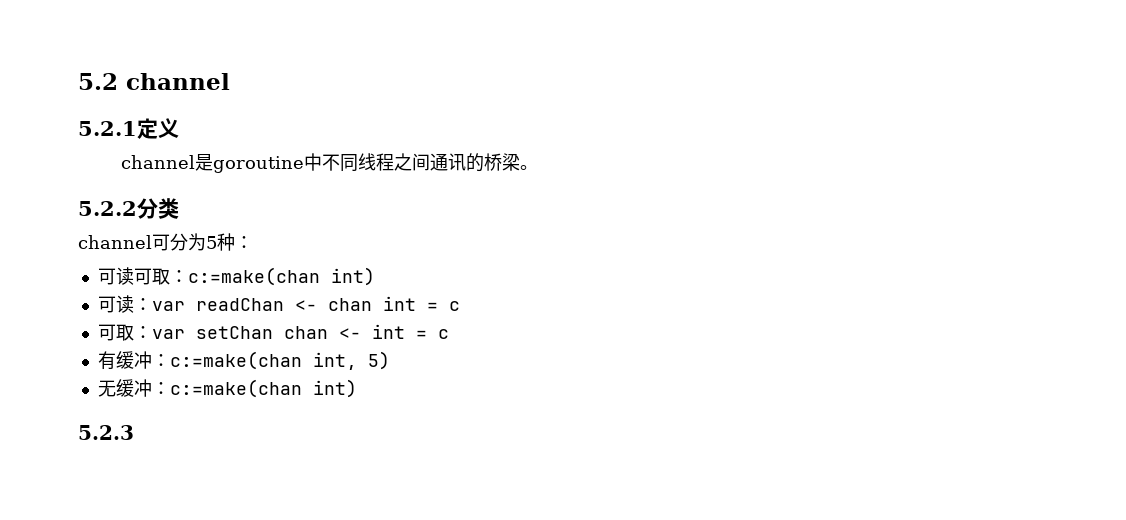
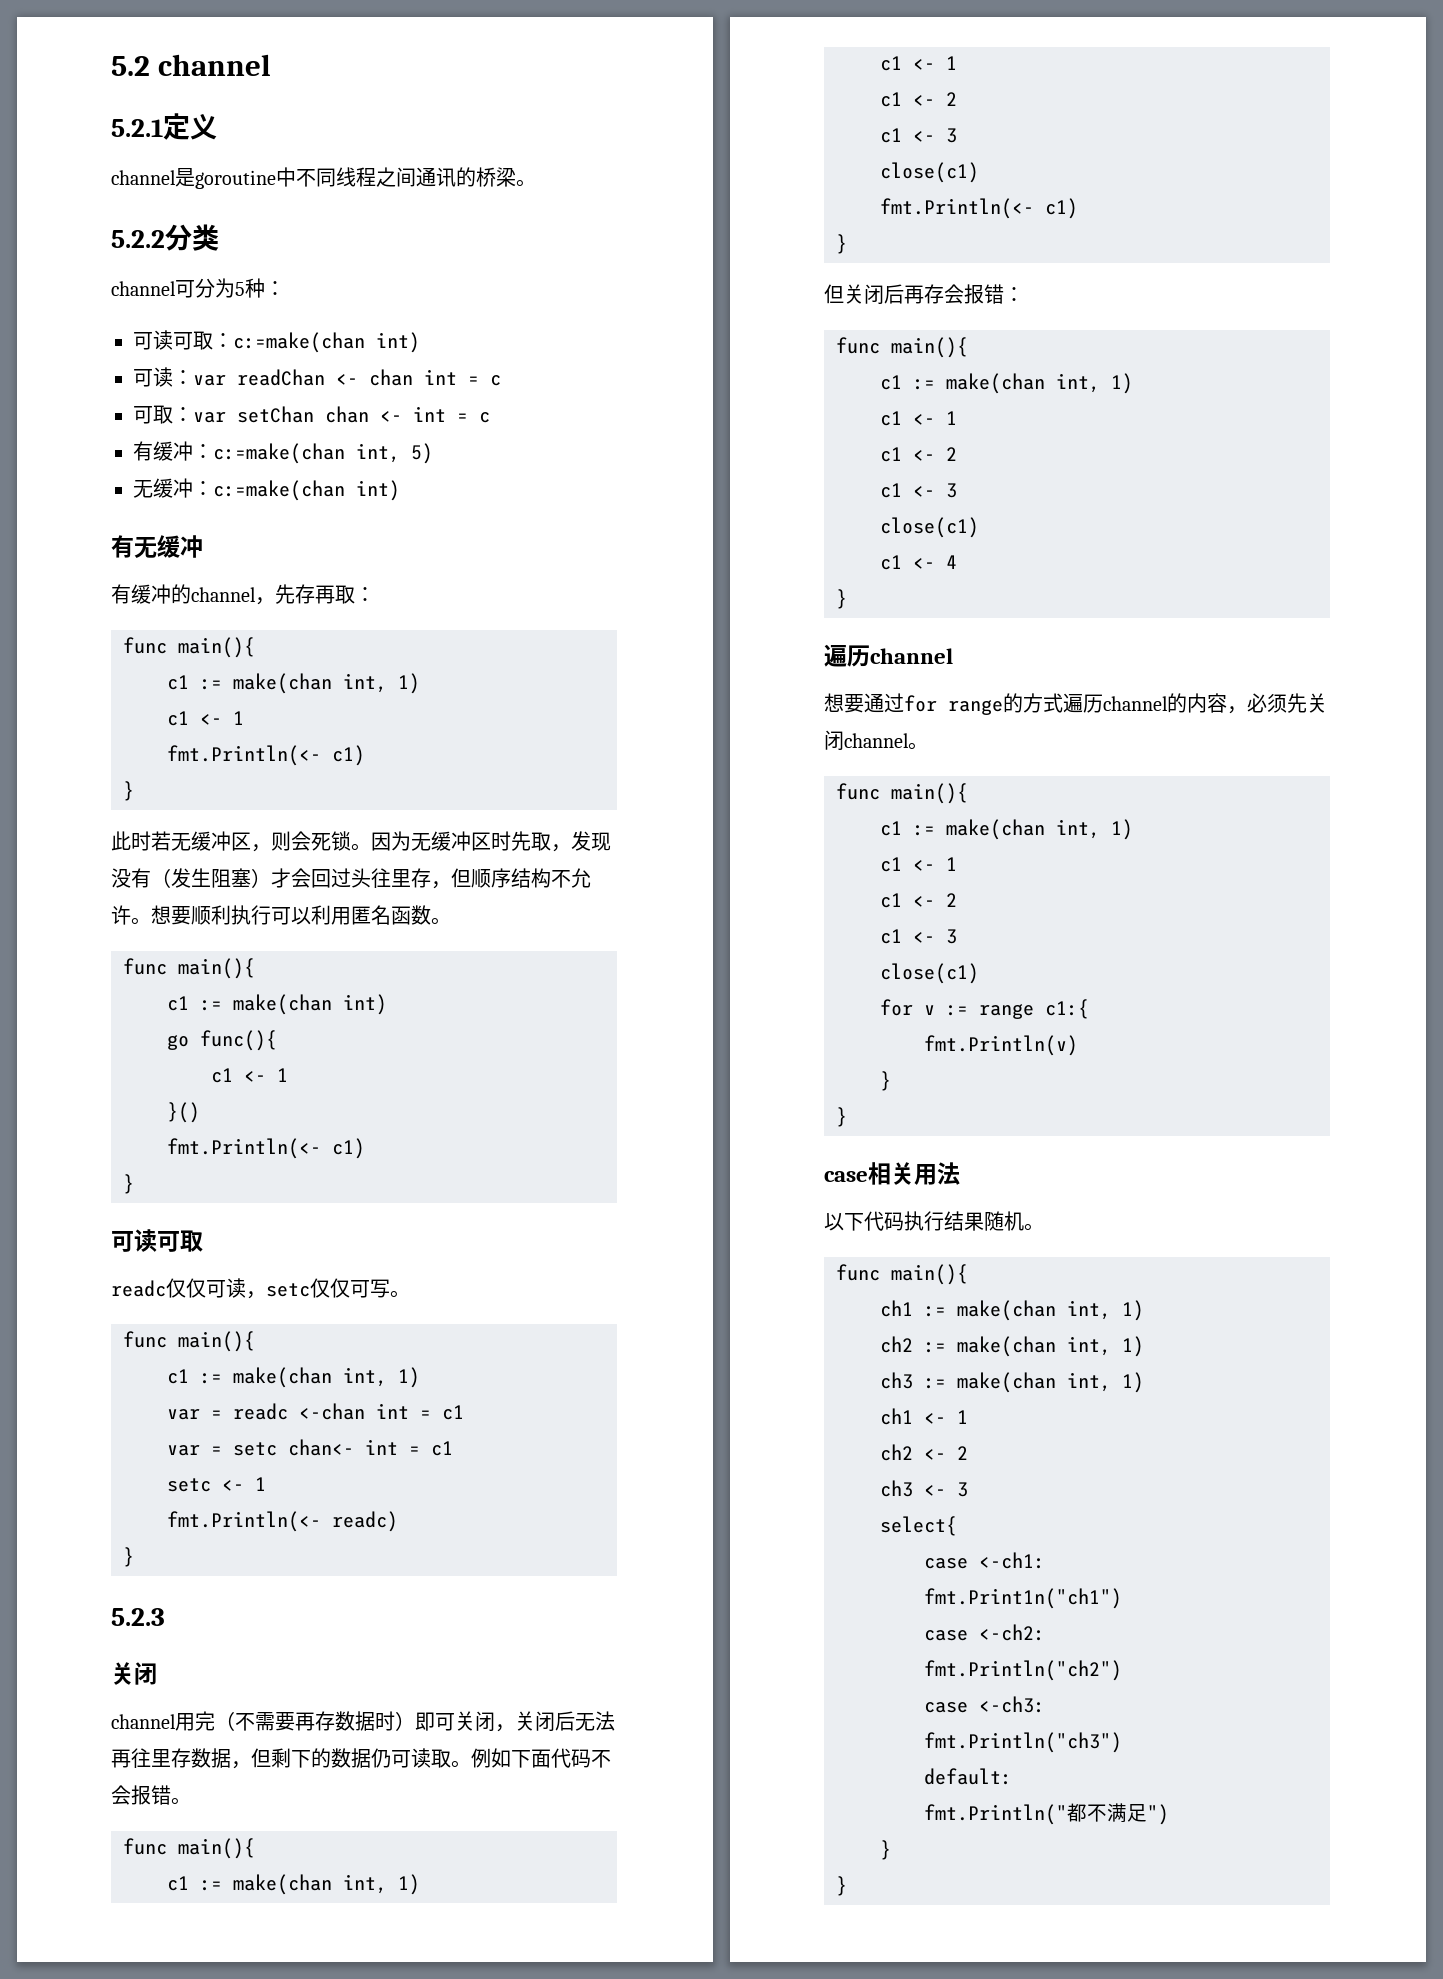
[78,425,134,440] 5.2.3 -> [111,535,203,558] [111,584,375,605] [123,637,255,658] [167,673,420,694] [167,711,244,726] [167,745,365,766] [123,781,134,801] [111,831,611,852] [111,868,591,889] [111,905,451,925] [123,958,255,979] [167,994,387,1015] [167,1030,277,1051] [211,1068,288,1083] [167,1102,200,1123] [167,1138,365,1159] [123,1174,134,1194] [111,1229,203,1252] [111,1278,410,1299] [123,1331,255,1352] [167,1367,420,1388] [167,1403,464,1420] [167,1439,453,1456] [167,1477,266,1492] [167,1511,398,1532] [123,1547,134,1567] [111,1608,165,1626] [111,1662,157,1685] [111,1711,615,1732] [111,1748,611,1769] [111,1785,191,1805] [123,1838,255,1859] [167,1874,420,1895] [880,56,957,71] [880,92,957,107] [880,128,957,143] [880,162,979,183] [880,198,1078,219] [836,234,847,254] [824,284,1024,305] [836,337,968,358] [880,373,1133,394] [880,411,957,426] [880,447,957,462] [880,483,957,498] [880,517,979,538] [880,555,957,570] [836,589,847,609] [824,644,953,667] [824,693,1327,715] [824,730,928,751] [836,783,968,804] [880,819,1133,840] [880,857,957,872] [880,893,957,908] [880,929,957,944] [880,963,979,984] [880,999,1089,1019] [924,1035,1078,1056] [880,1071,891,1091] [836,1107,847,1127] [824,1162,960,1185] [824,1211,1044,1231] [836,1264,968,1285] [880,1300,1144,1321] [880,1336,1144,1357] [880,1372,1144,1393] [880,1408,968,1425] [880,1444,968,1461] [880,1480,968,1497] [880,1516,957,1536] [924,1552,1045,1569] [924,1588,1122,1609] [924,1624,1045,1641] [924,1660,1122,1681] [924,1696,1045,1713] [924,1732,1122,1753] [924,1768,1012,1785] [924,1803,1169,1825] [880,1840,891,1860] [836,1876,847,1896] 有无缓冲 // 有缓冲的channel，先存再取： // func main(){ // c1 := make(chan int, 1) // c1 <- 1 // fmt.Println(<- c1) // } // 此时若无缓冲区，则会死锁。因为无缓冲区时先取，发现没有（发生阻塞）才会回过头往里存，但顺序结构不允许。想要顺利执行可以利用匿名函数。 // func main(){ // c1 := make(chan int) // go func(){ // c1 <- 1 // }() // fmt.Println(<- c1) // } // 可读可取 // readc仅仅可读，setc仅仅可写。 // func main(){ // c1 := make(chan int, 1) // var = readc <-chan int = c1 // var = setc chan<- int = c1 // setc <- 1 // fmt.Println(<- readc) // } // 5.2.3 // 关闭 // channel用完（不需要再存数据时）即可关闭，关闭后无法再往里存数据，但剩下的数据仍可读取。例如下面代码不会报错。 // func main(){ // c1 := make(chan int, 1) // c1 <- 1 // c1 <- 2 // c1 <- 3 // close(c1) // fmt.Println(<- c1) // } // 但关闭后再存会报错： // func main(){ // c1 := make(chan int, 1) // c1 <- 1 // c1 <- 2 // c1 <- 3 // close(c1) // c1 <- 4 // } // 遍历channel // 想要通过for range的方式遍历channel的内容，必须先关闭channel。 // func main(){ // c1 := make(chan int, 1) // c1 <- 1 // c1 <- 2 // c1 <- 3 // close(c1) // for v := range c1:{ // fmt.Println(v) // } // } // case相关用法 // 以下代码执行结果随机。 // func main(){ // ch1 := make(chan int, 1) // ch2 := make(chan int, 1) // ch3 := make(chan int, 1) // ch1 <- 1 // ch2 <- 2 // ch3 <- 3 // select{ // case <-ch1: // fmt.Print1n("ch1") // case <-ch2: // fmt.Println("ch2") // case <-ch3: // fmt.Println("ch3") // default: // fmt.Println("都不满足") // } // }

